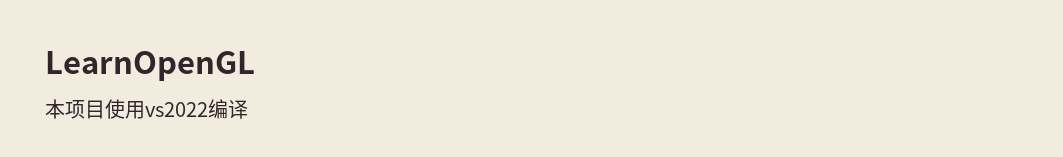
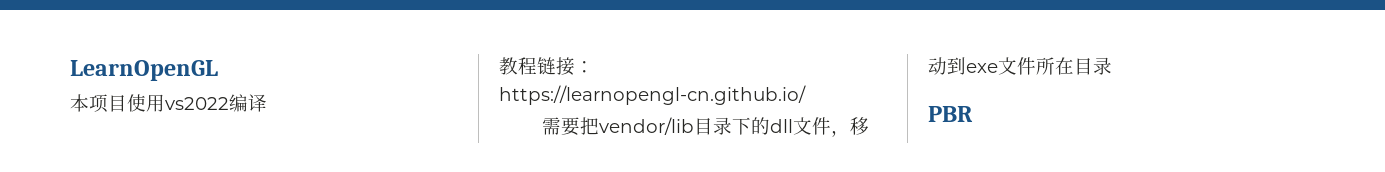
(248, 109) none -> [499,57,594,76] [499,85,806,105] [541,117,869,137] [928,57,1112,75] [928,106,973,122] // 教程链接：https://learnopengl-cn.github.io/ // 需要把vendor/lib目录下的dll文件，移动到exe文件所在目录 // PBR

